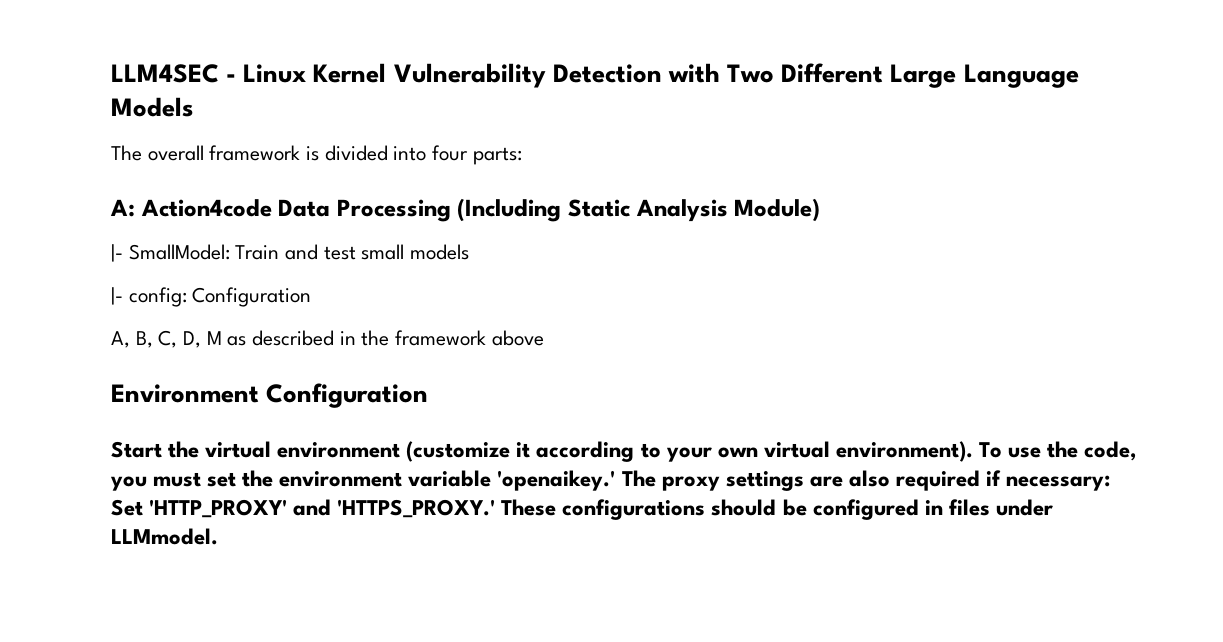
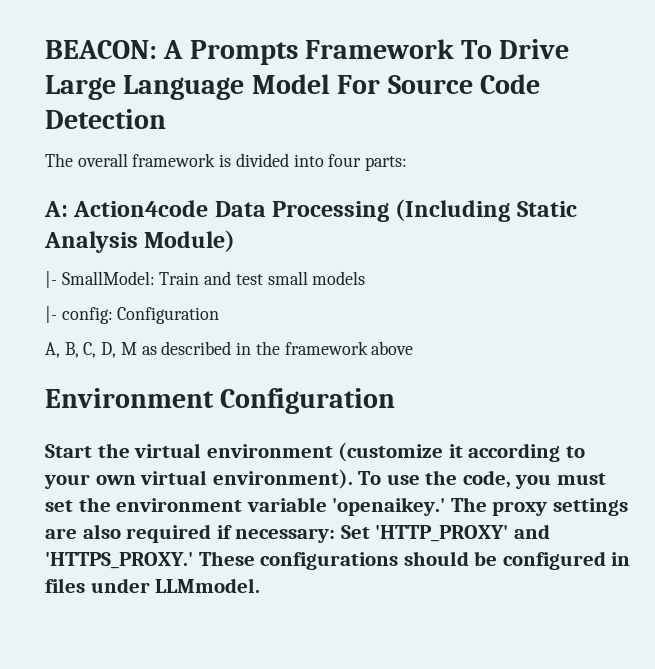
[111,63,1079,88] [111,97,193,117] LLM4SEC - Linux Kernel Vulnerability Detection with Two Different Large Language Models -> [45,39,570,65] [45,74,541,100] [45,109,166,129] BEACON: A Prompts Framework To Drive Large Language Model For Source Code Detection

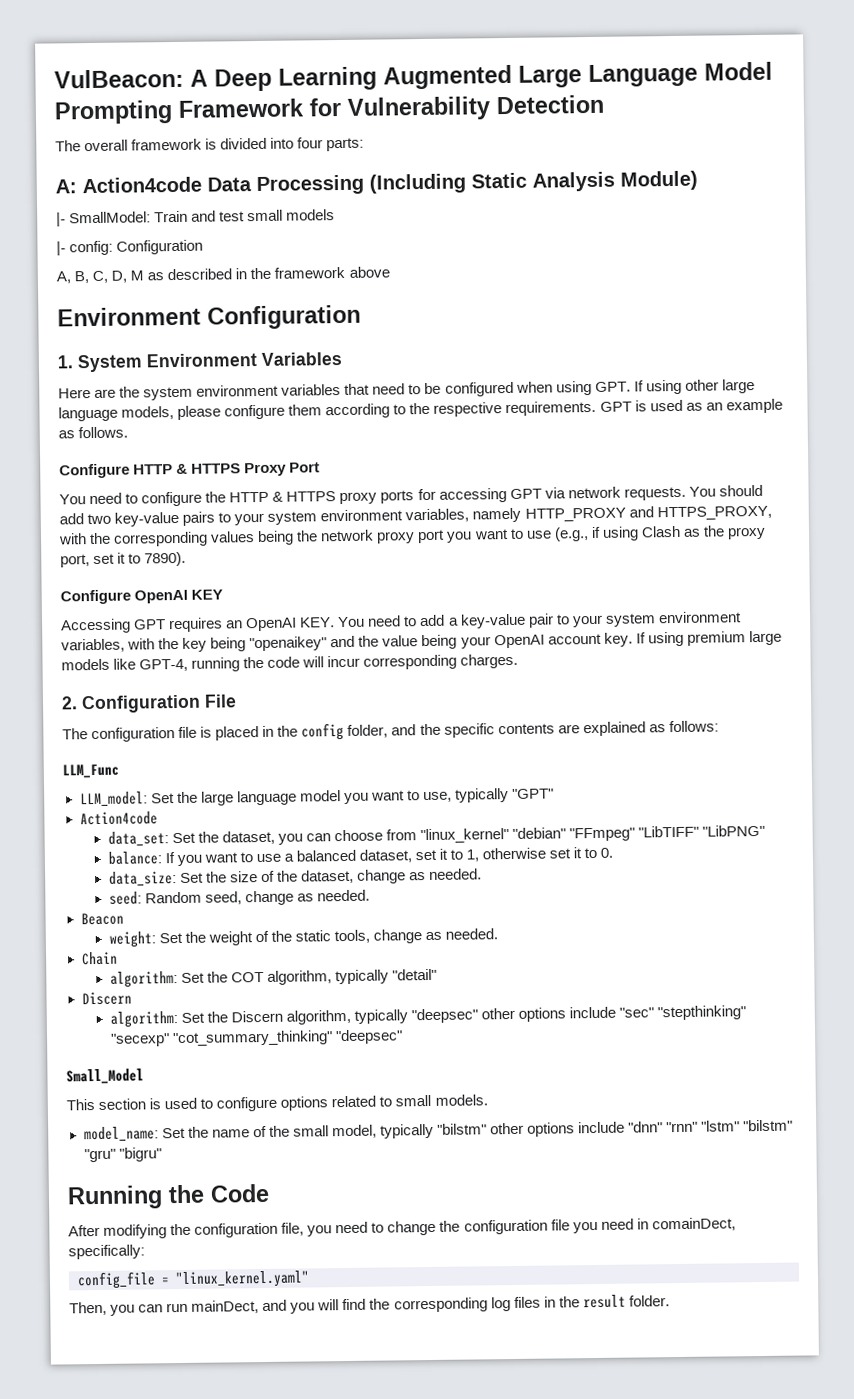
[45,39,570,65] [45,74,541,100] BEACON: A Prompts Framework To Drive Large Language Model For Source Code -> [54,61,773,92] [54,96,491,125] VulBeacon: A Deep Learning Augmented Large Language Model Prompting Framework for Vulnerability
[45,442,585,462] [44,469,606,489] [45,497,628,516] [45,524,550,543] [45,551,631,570] [45,578,261,593] Start the virtual environment (customize it according to your own virtual environment). To use the code, you must set the environment variable 'openaikey.' The proxy settings are also required if necessary: Set 'HTTP_PROXY' and 'HTTPS_PROXY.' These configurations should be configured in files under LLMmodel. -> [57,352,342,373] [58,379,755,401] [58,398,783,422] [58,426,129,439] [59,462,321,479] [59,484,763,507] [59,505,772,527] [58,525,766,547] [60,551,187,568] [60,589,224,605] [61,611,742,634] [61,630,782,653] [61,653,519,672] [61,694,237,714] [62,720,719,743] [62,763,119,779] [79,788,555,808] [79,811,158,826] [107,824,766,847] [107,847,614,867] [108,868,483,887] [108,889,370,906] [80,912,124,926] [108,928,499,948] [81,951,118,966] [109,968,437,988] [81,991,132,1006] [109,1005,747,1028] [110,1029,403,1047] [66,1068,144,1085] [66,1094,488,1112] [83,1119,794,1143] [83,1147,162,1163] [67,1183,270,1210] [68,1217,736,1239] [68,1244,145,1260] [77,1270,310,1290] [69,1294,670,1316] 1. System Environment Variables // Here are the system environment variables that need to be configured when using GPT. If using other large language models, please configure them according to the respective requirements. GPT is used as an example as follows. // Configure HTTP & HTTPS Proxy Port // You need to configure the HTTP & HTTPS proxy ports for accessing GPT via network requests. You should add two key-value pairs to your system environment variables, namely HTTP_PROXY and HTTPS_PROXY, with the corresponding values being the network proxy port you want to use (e.g., if using Clash as the proxy port, set it to 7890). // Configure OpenAI KEY // Accessing GPT requires an OpenAI KEY. You need to add a key-value pair to your system environment variables, with the key being "openaikey" and the value being your OpenAI account key. If using premium large models like GPT-4, running the code will incur corresponding charges. // 2. Configuration File // The configuration file is placed in the config folder, and the specific contents are explained as follows: // LLM_Func // LLM_model: Set the large language model you want to use, typically "GPT" // Action4code // data_set: Set the dataset, you can choose from "linux_kernel" "debian" "FFmpeg" "LibTIFF" "LibPNG" // balance: If you want to use a balanced dataset, set it to 1, otherwise set it to 0. // data_size: Set the size of the dataset, change as needed. // seed: Random seed, change as needed. // Beacon // weight: Set the weight of the static tools, change as needed. // Chain // algorithm: Set the COT algorithm, typically "detail" // Discern // algorithm: Set the Discern algorithm, typically "deepsec" other options include "sec" "stepthinking" "secexp" "cot_summary_thinking" "deepsec" // Small_Model // This section is used to configure options related to small models. // model_name: Set the name of the small model, typically "bilstm" other options include "dnn" "rnn" "lstm" "bilstm" "gru" "bigru" // Running the Code // After modifying the configuration file, you need to change the configuration file you need in comainDect, specifically: // config_file = "linux_kernel.yaml" // Then, you can run mainDect, and you will find the corresponding log files in the result folder.

